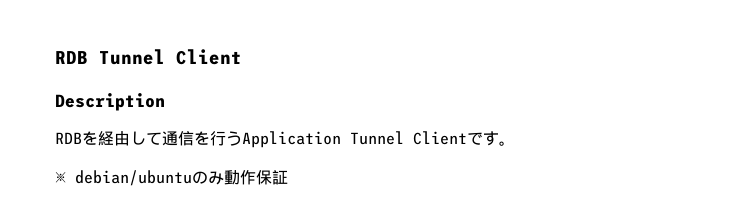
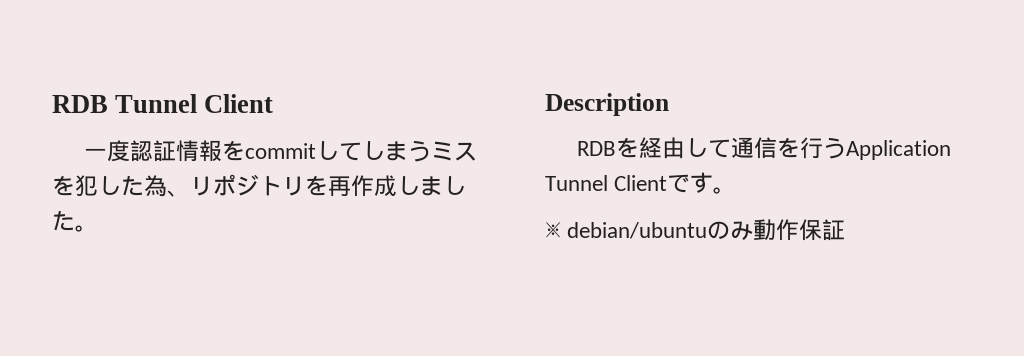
(242, 57) none -> [83,140,477,162] [52,174,466,197] [52,210,98,232] // 一度認証情報をcommitしてしまうミスを犯した為、リポジトリを再作成しました。

